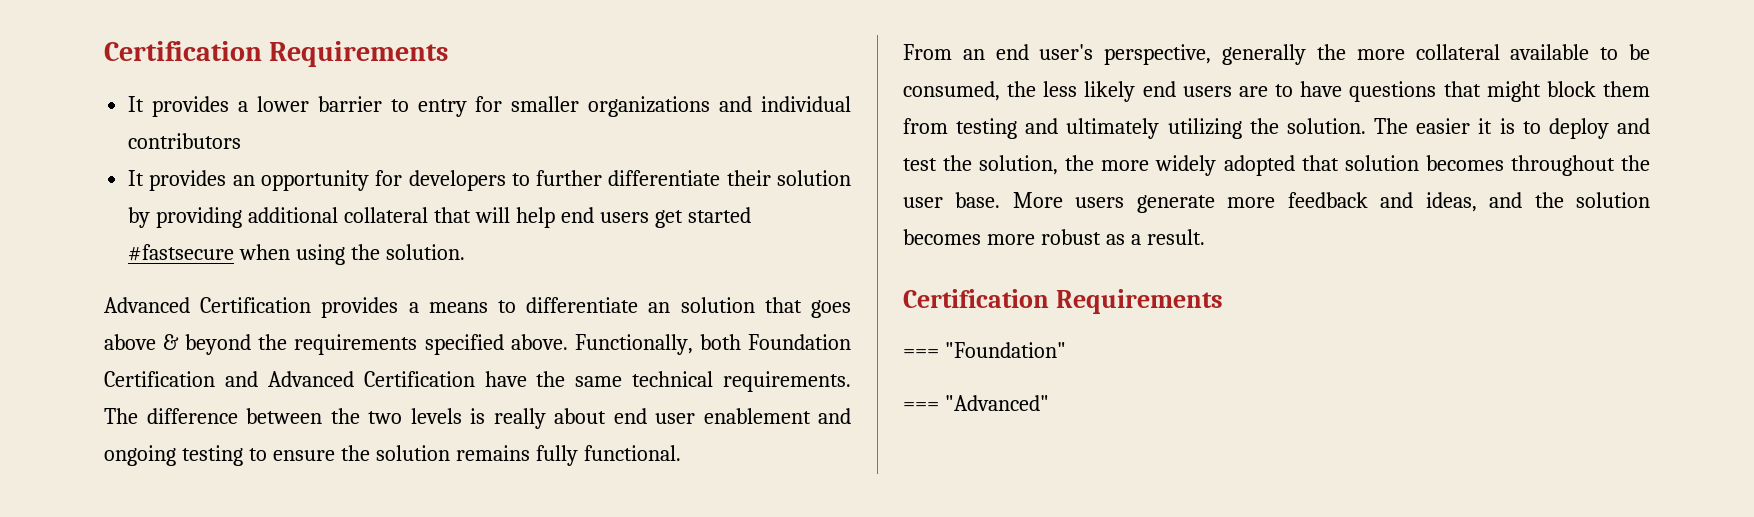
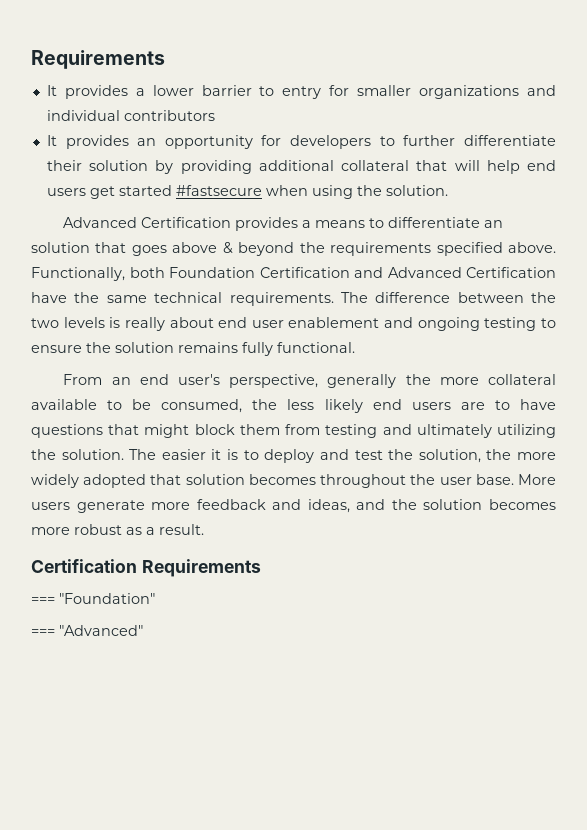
[104,41,262,61] Certification -> (31, 59) none

